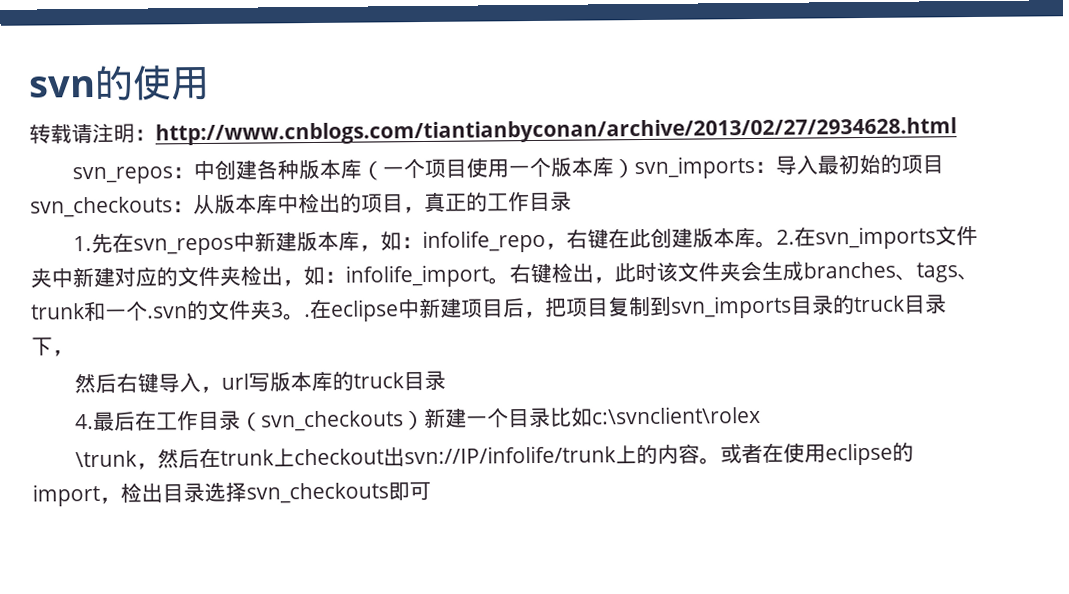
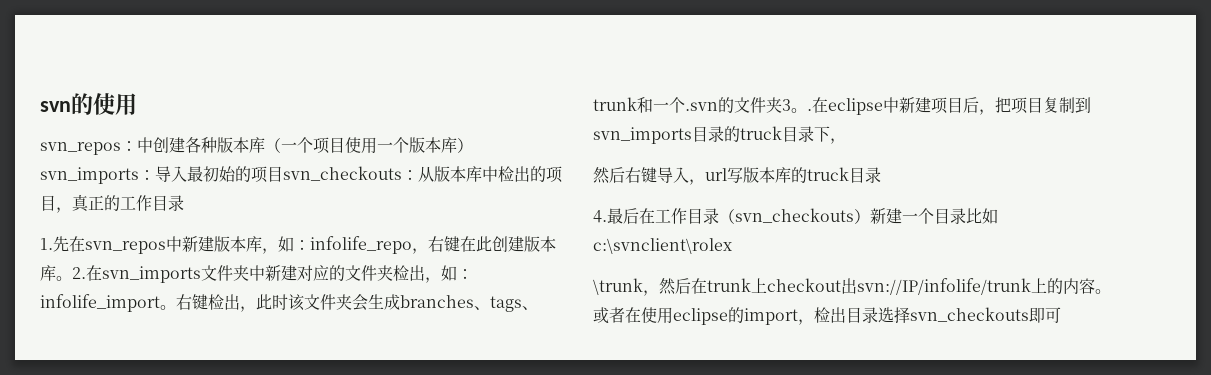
[29,117,957,146] // 转载请注明：http://www.cnblogs.com/tiantianbyconan/archive/2013/02/27/2934628.html -> (137, 104) none

